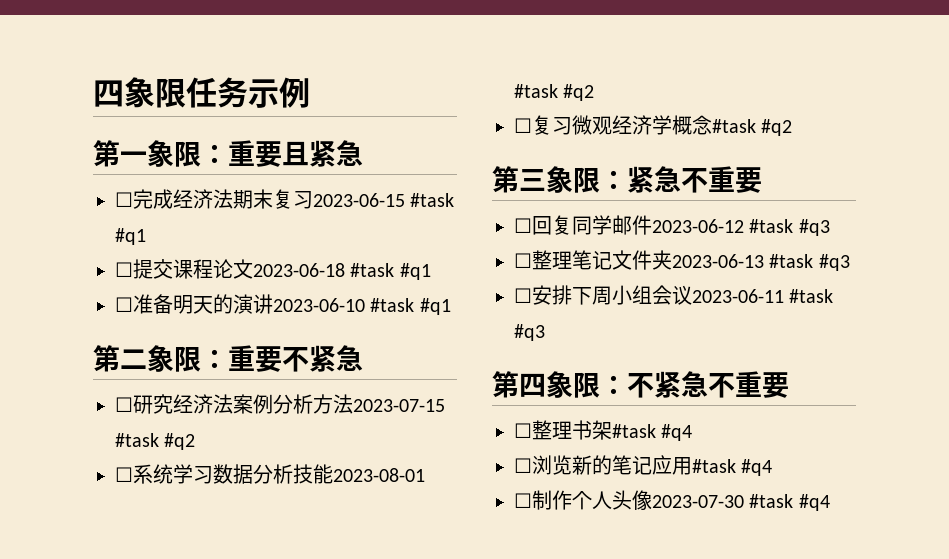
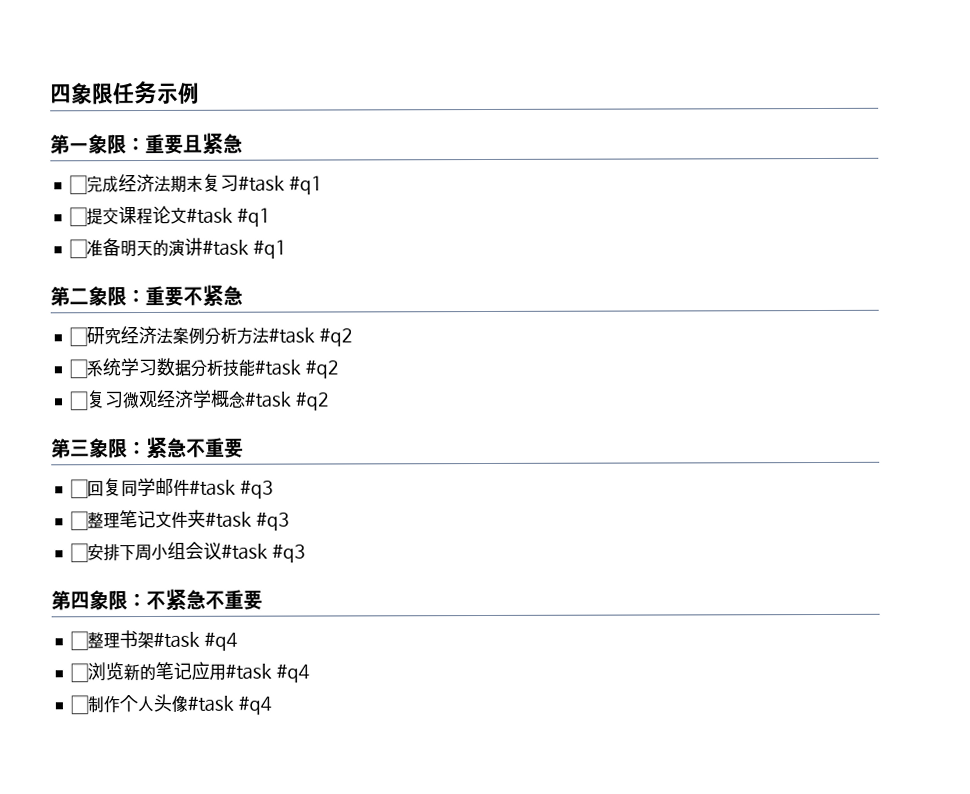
[313,193,405,207] 2023-06-15 -> (239, 183) none
[253,263,345,277] 2023-06-18 -> (187, 215) none
[273,298,365,312] 2023-06-10 -> (203, 246) none
[353,399,445,412] 2023-07-15 -> (269, 335) none
[333,468,425,482] 2023-08-01 -> (255, 367) none
[652,219,744,233] 2023-06-12 -> (190, 487) none
[672,254,764,268] 2023-06-13 -> (206, 518) none
[692,289,784,303] 2023-06-11 -> (222, 550) none
[652,495,744,508] 2023-07-30 -> (188, 703) none

